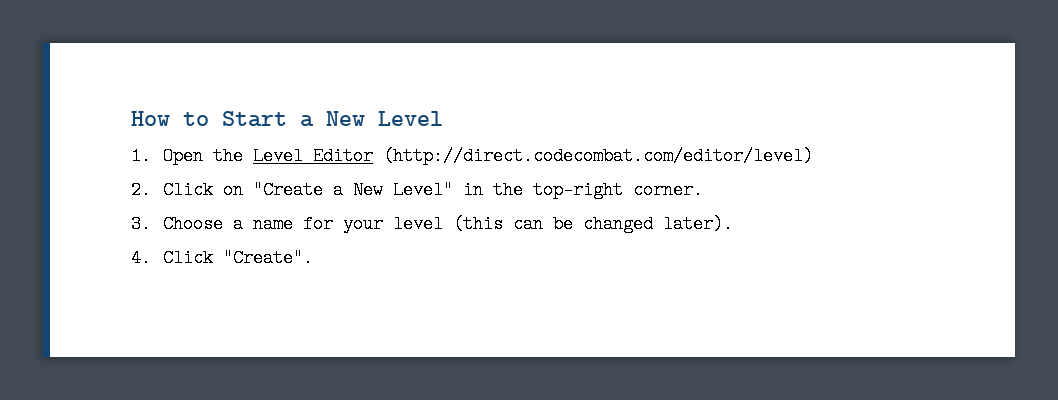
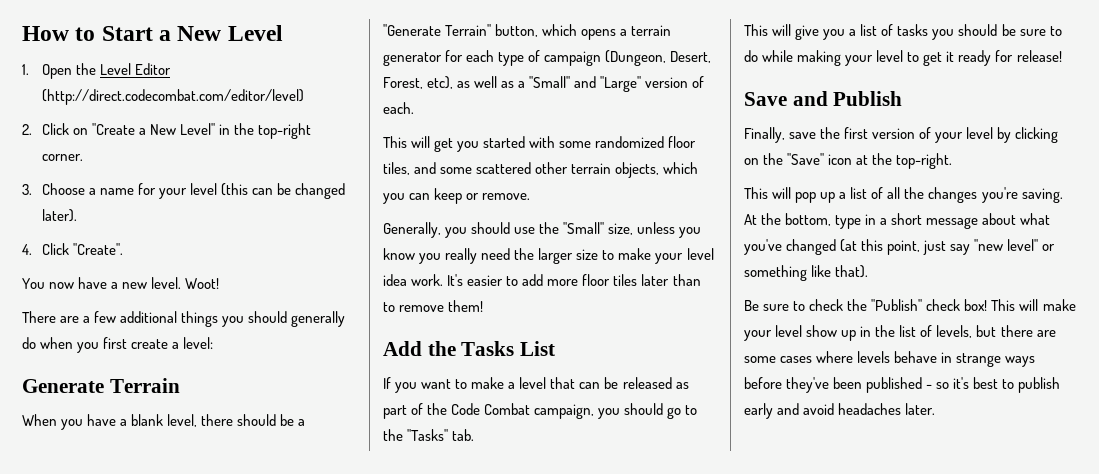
(314, 258) none -> [22,277,220,289] [22,311,346,327] [22,337,214,353] [22,378,180,393] [22,414,306,430] [383,24,672,40] [383,50,712,66] [383,76,705,92] [383,102,414,114] [383,136,697,152] [383,162,699,178] [383,188,531,204] [383,222,702,238] [383,248,714,264] [383,274,701,286] [383,300,484,312] [383,341,556,356] [383,377,689,393] [383,403,698,419] [383,429,475,441] [744,24,1062,40] [744,50,1062,66] [744,91,903,106] [744,127,1059,143] [744,153,953,169] [744,187,1063,203] [744,213,1051,229] [744,239,1056,255] [744,265,869,281] [744,299,1076,311] [744,325,1056,341] [744,351,1036,367] [744,377,1061,393] [744,403,936,419] // You now have a new level. Woot! // There are a few additional things you should generally do when you first create a level: // Generate Terrain // When you have a blank level, there should be a "Generate Terrain" button, which opens a terrain generator for each type of campaign (Dungeon, Desert, Forest, etc), as well as a "Small" and "Large" version of each. // This will get you started with some randomized floor tiles, and some scattered other terrain objects, which you can keep or remove. // Generally, you should use the "Small" size, unless you know you really need the larger size to make your level idea work. It's easier to add more floor tiles later than to remove them! // Add the Tasks List // If you want to make a level that can be released as part of the Code Combat campaign, you should go to the "Tasks" tab. // This will give you a list of tasks you should be sure to do while making your level to get it ready for release! // Save and Publish // Finally, save the first version of your level by clicking on the "Save" icon at the top-right. // This will pop up a list of all the changes you're saving. At the bottom, type in a short message about what you've changed (at this point, just say "new level" or something like that). // Be sure to check the "Publish" check box! This will make your level show up in the list of levels, but there are some cases where levels behave in strange ways before they've been published - so it's best to publish early and avoid headaches later.

